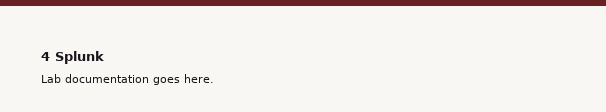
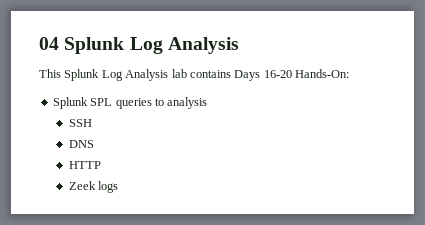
[41,51,104,64] [41,74,214,85] 4 Splunk // Lab documentation goes here. -> [39,37,239,54] [39,69,349,81] [52,97,208,109] [68,119,92,127] [68,140,94,148] [68,161,101,169] [68,181,119,193] 04 Splunk Log Analysis // This Splunk Log Analysis lab contains Days 16-20 Hands-On: // Splunk SPL queries to analysis // SSH // DNS // HTTP // Zeek logs

